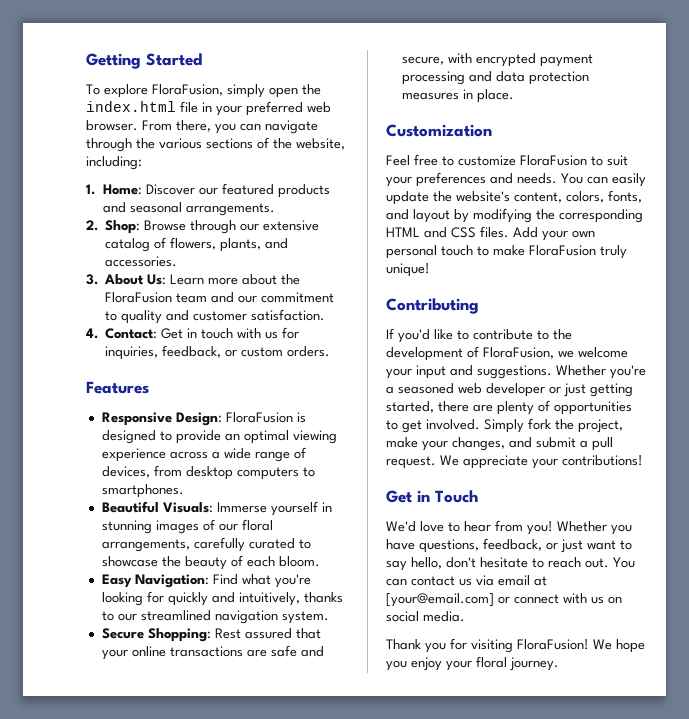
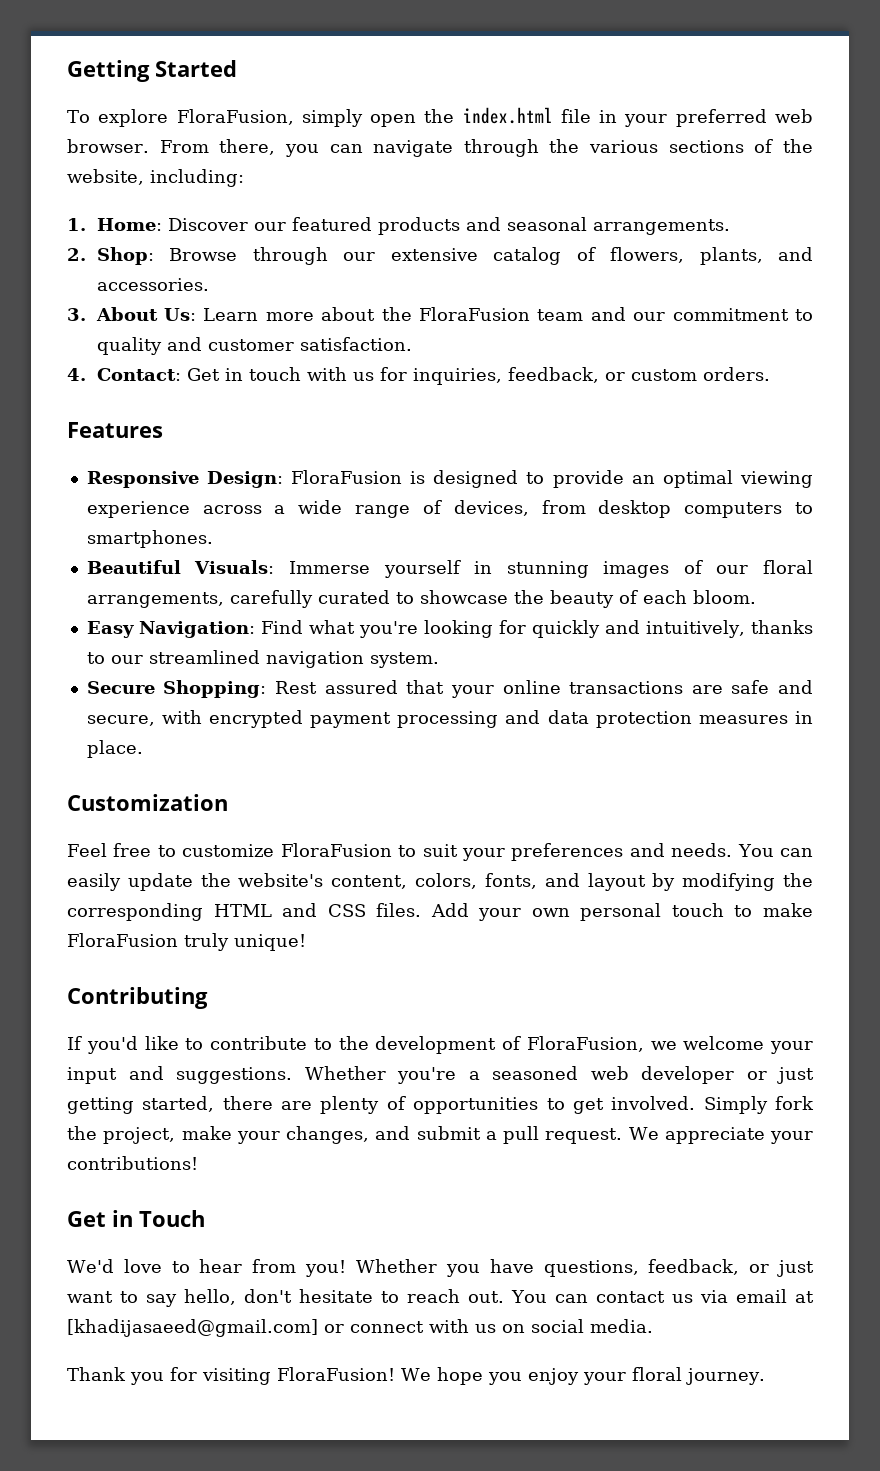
[386,593,494,607] [your@email.com] -> [67,1319,318,1337] [khadijasaeed@gmail.com]

